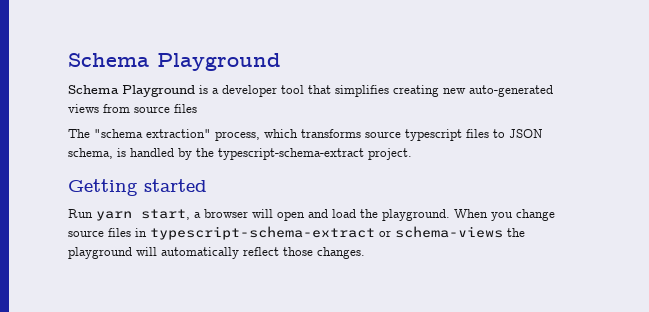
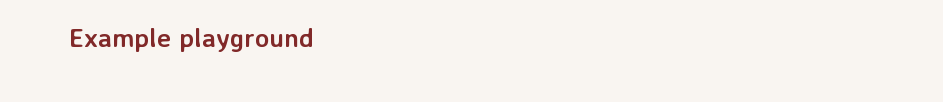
[68,53,281,71] [68,85,553,97] [68,104,197,113] [68,129,543,141] [68,148,412,160] [68,179,207,196] [68,209,555,221] [68,226,525,240] [68,247,365,259] Schema Playground // Schema Playground is a developer tool that simplifies creating new auto-generated views from source files // The "schema extraction" process, which transforms source typescript files to JSON schema, is handled by the typescript-schema-extract project. // Getting started // Run yarn start, a browser will open and load the playground. When you change source files in typescript-schema-extract or schema-views the playground will automatically reflect those changes. -> [69,28,314,52] Example playground

